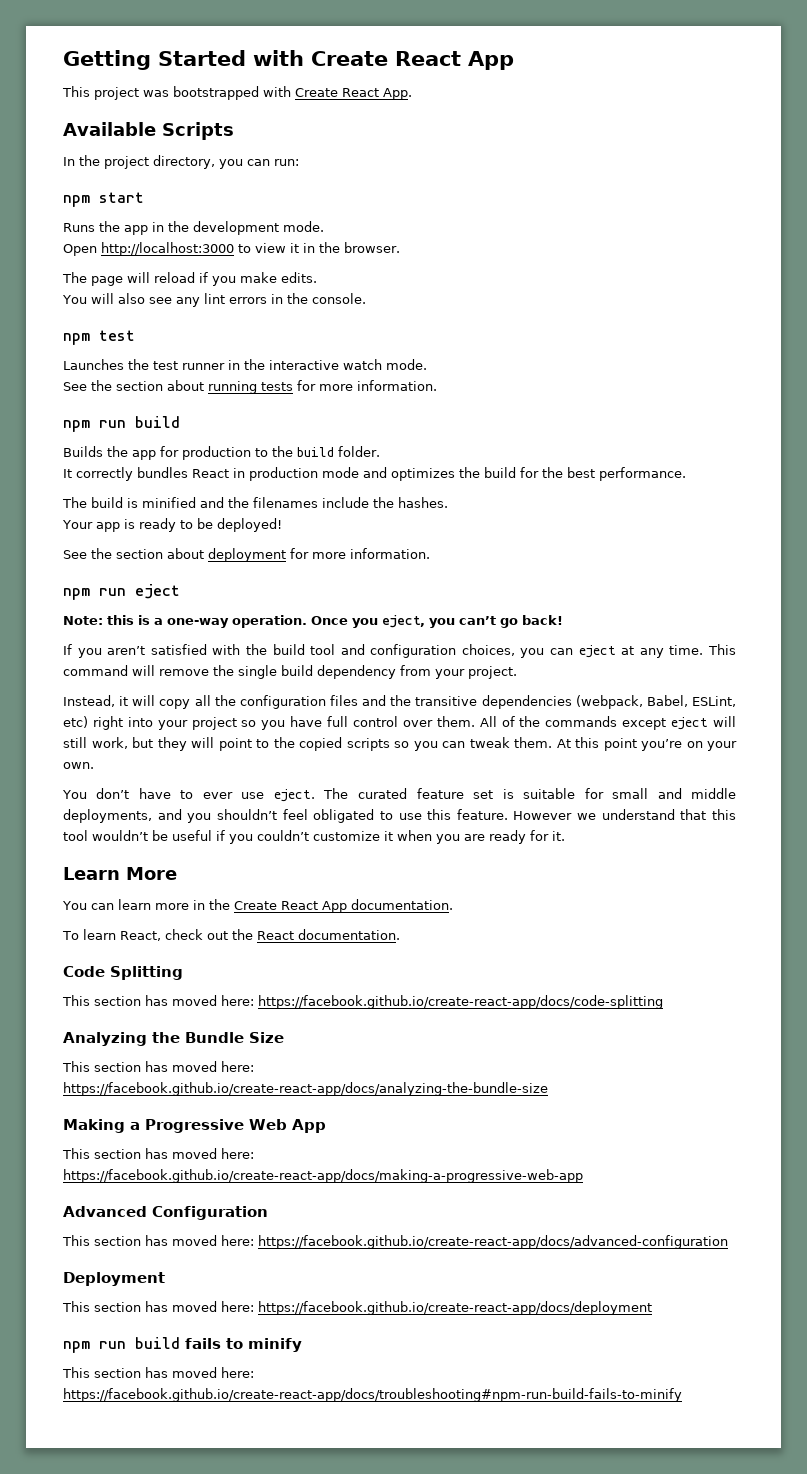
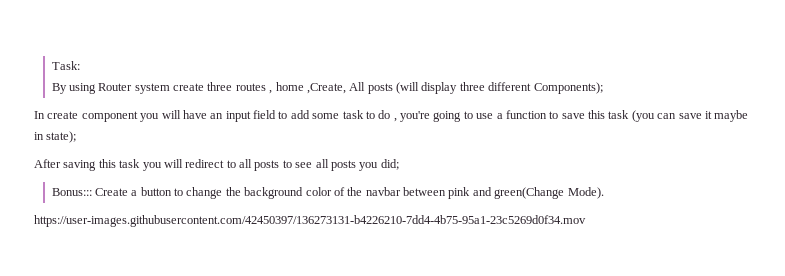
[63,50,514,70] [62,86,412,100] [63,122,234,140] [63,155,299,169] [63,192,144,207] [63,221,324,235] [63,242,400,256] [62,272,317,286] [62,293,366,307] [63,330,135,345] [63,359,427,370] [63,380,437,394] [63,416,180,432] [63,446,380,460] [63,467,686,481] [62,497,448,508] [62,518,282,532] [63,548,430,562] [63,584,180,600] [63,615,563,628] [63,644,736,658] [63,665,517,679] [63,695,736,709] [63,716,737,730] [63,737,737,751] [63,762,94,769] [62,788,736,802] [63,809,736,823] [63,830,565,844] [63,867,177,880] [62,899,453,913] [62,929,400,941] [63,966,183,980] [62,995,663,1009] [63,1032,284,1046] [62,1061,254,1072] [63,1082,548,1096] [63,1119,326,1133] [62,1148,254,1159] [63,1169,583,1183] [63,1206,268,1220] [62,1235,728,1249] [63,1272,165,1286] [62,1301,652,1315] [63,1337,302,1353] [62,1367,254,1378] [63,1388,682,1402] Getting Started with Create React App // This project was bootstrapped with Create React App. // Available Scripts // In the project directory, you can run: // npm start // Runs the app in the development mode. // Open http://localhost:3000 to view it in the browser. // The page will reload if you make edits. // You will also see any lint errors in the console. // npm test // Launches the test runner in the interactive watch mode. // See the section about running tests for more information. // npm run build // Builds the app for production to the build folder. // It correctly bundles React in production mode and optimizes the build for the best performance. // The build is minified and the filenames include the hashes. // Your app is ready to be deployed! // See the section about deployment for more information. // npm run eject // Note: this is a one-way operation. Once you eject, you can’t go back! // If you aren’t satisfied with the build tool and configuration choices, you can eject at any time. This command will remove the single build dependency from your project. // Instead, it will copy all the configuration files and the transitive dependencies (webpack, Babel, ESLint, etc) right into your project so you have full control over them. All of the commands except eject will still work, but they will point to the copied scripts so you can tweak them. At this point you’re on your own. // You don’t have to ever use eject. The curated feature set is suitable for small and middle deployments, and you shouldn’t feel obligated to use this feature. However we understand that this tool wouldn’t be useful if you couldn’t customize it when you are ready for it. // Learn More // You can learn more in the Create React App documentation. // To learn React, check out the React documentation. // Code Splitting // This section has moved here: https://facebook.github.io/create-react-app/docs/code-splitting // Analyzing the Bundle Size // This section has moved here: https://facebook.github.io/create-react-app/docs/analyzing-the-bundle-size // Making a Progressive Web App // This section has moved here: https://facebook.github.io/create-react-app/docs/making-a-progressive-web-app // Advanced Configuration // This section has moved here: https://facebook.github.io/create-react-app/docs/advanced-configuration // Deployment // This section has moved here: https://facebook.github.io/create-react-app/docs/deployment // npm run build fails to minify // This section has moved here: https://facebook.github.io/create-react-app/docs/troubleshooting#npm-run-build-fails-to-minify -> [51,61,80,70] [51,82,603,94] [34,110,749,122] [34,131,77,143] [34,159,399,171] [51,187,604,199] [34,215,586,227] Task: // By using Router system create three routes , home ,Create, All posts (will display three different Components); // In create component you will have an input field to add some task to do , you're going to use a function to save this task (you can save it maybe in state); // After saving this task you will redirect to all posts to see all posts you did; // Bonus::: Create a button to change the background color of the navbar between pink and green(Change Mode). // https://user-images.githubusercontent.com/42450397/136273131-b4226210-7dd4-4b75-95a1-23c5269d0f34.mov

